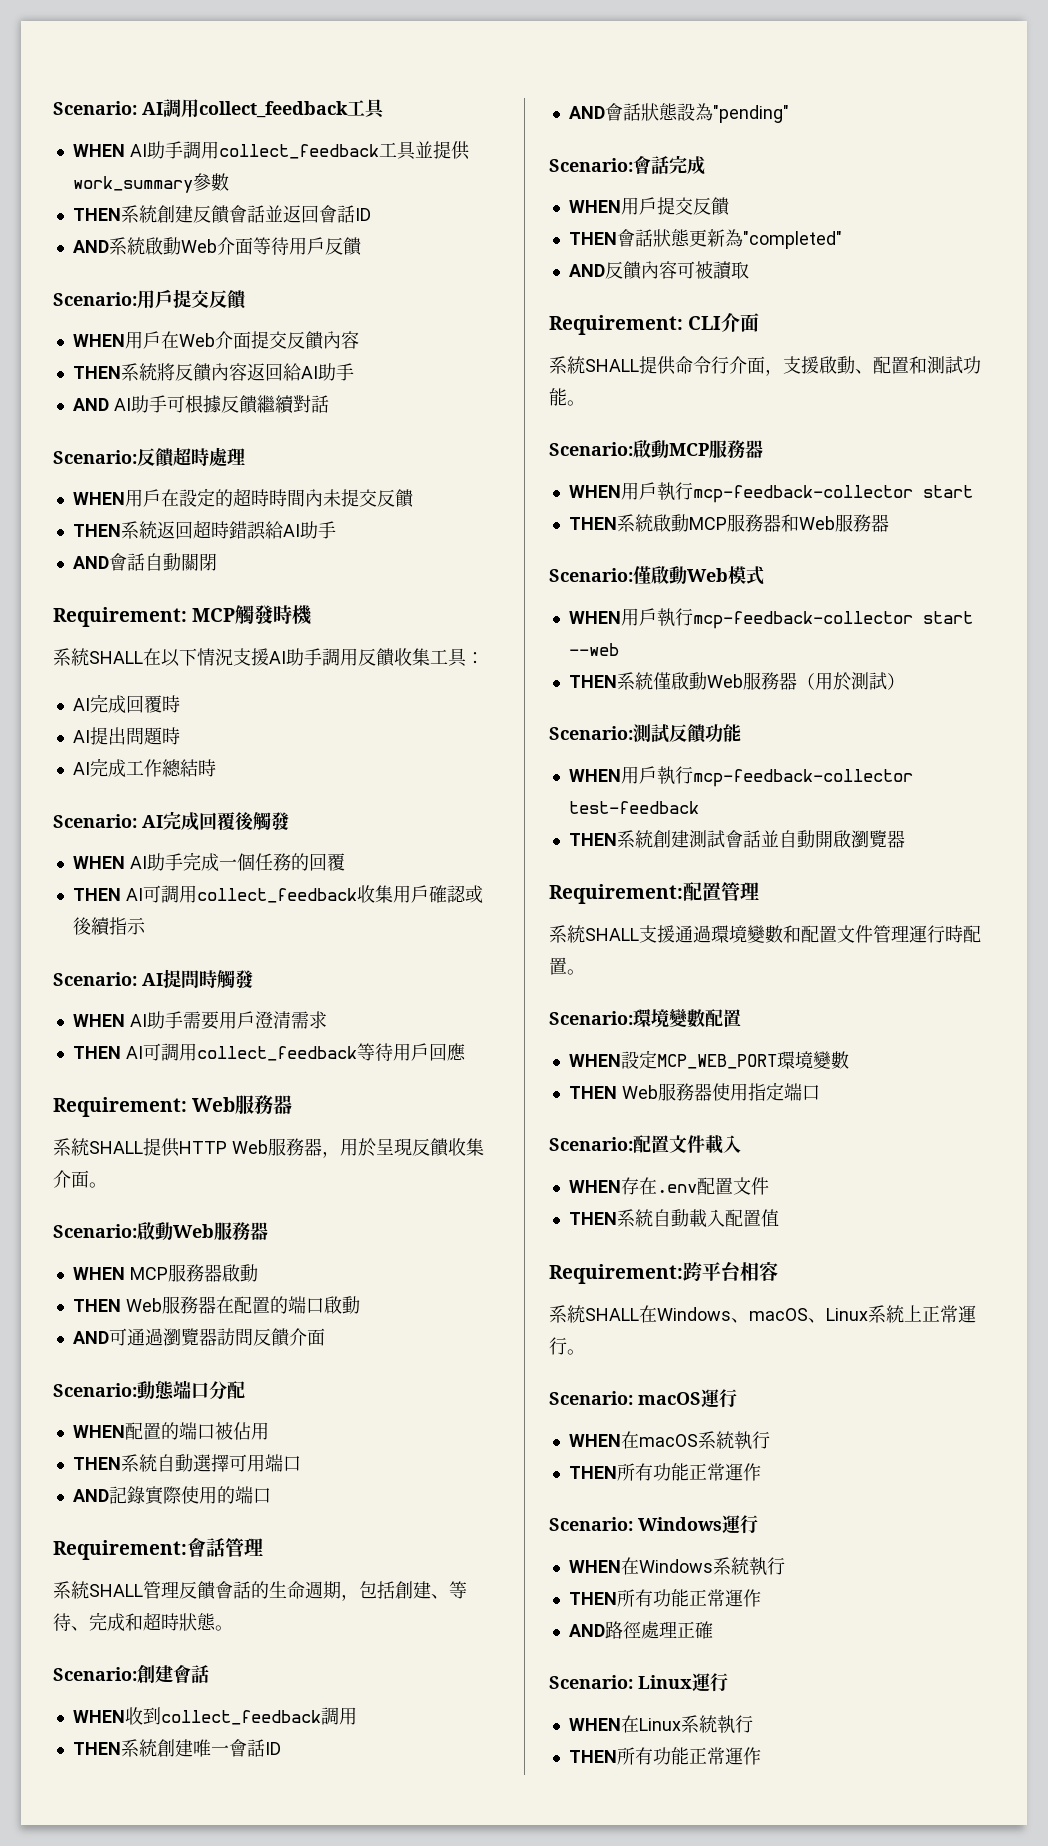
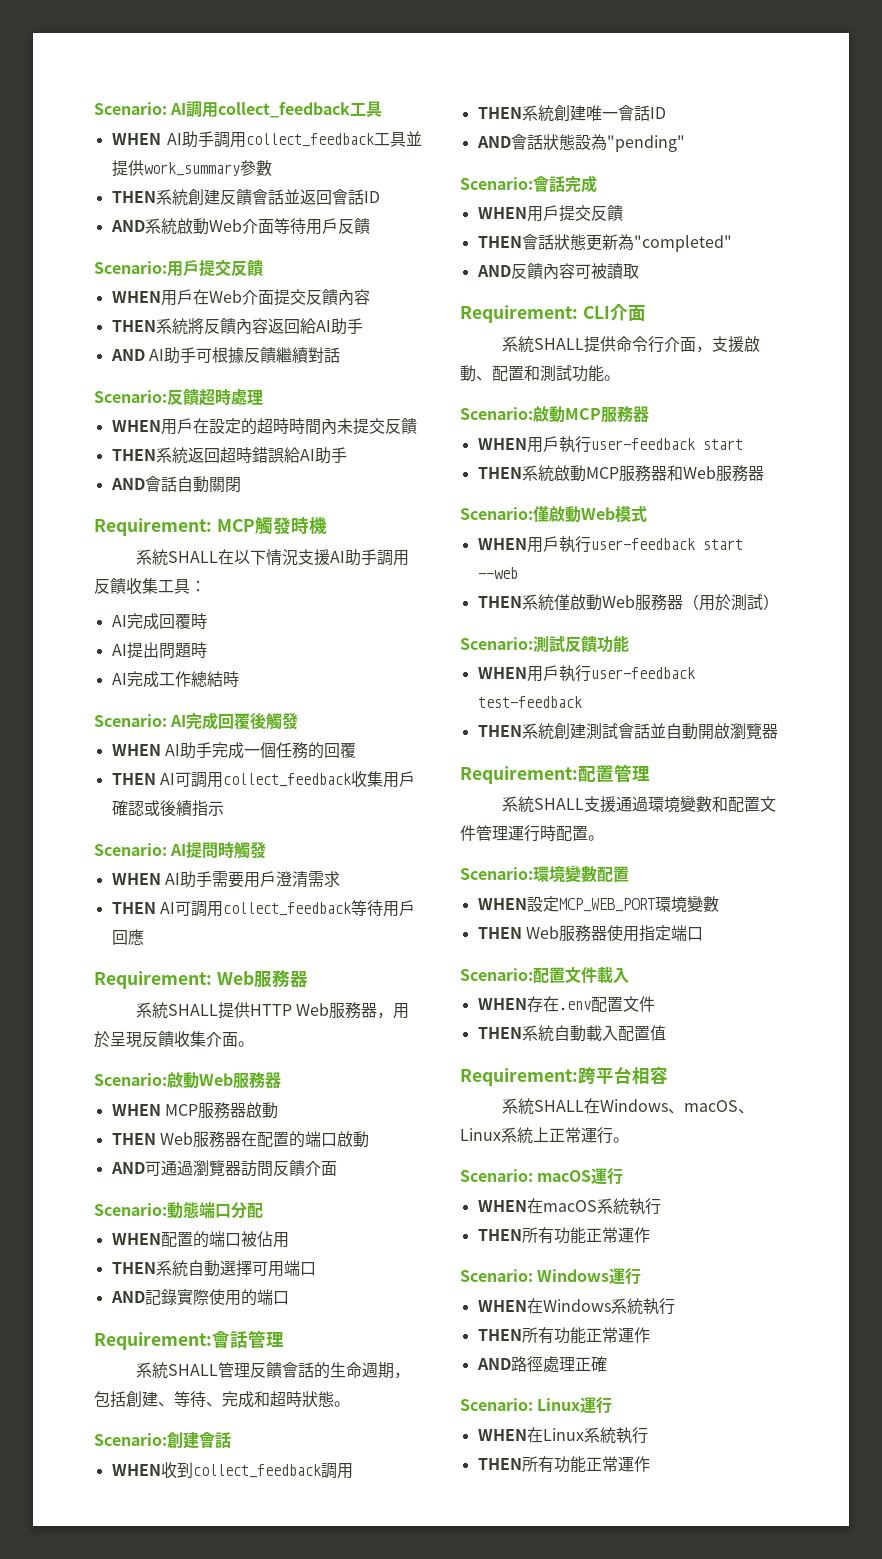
[692,485,913,503] mcp-feedback-collector -> [590,438,695,450] user-feedback
[692,611,913,629] mcp-feedback-collector -> [590,538,695,550] user-feedback
[692,769,913,787] mcp-feedback-collector -> [590,667,695,679] user-feedback

